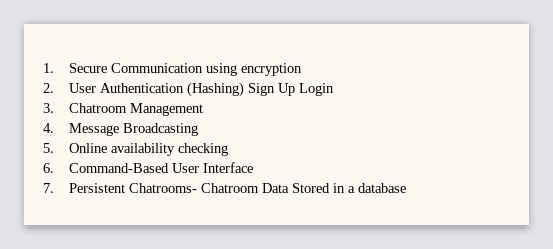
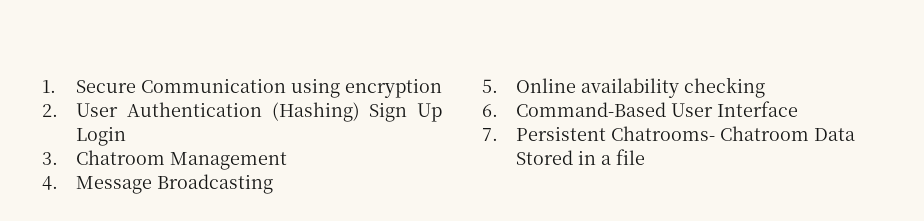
[358,183,407,193] database -> [615,149,645,165] file

